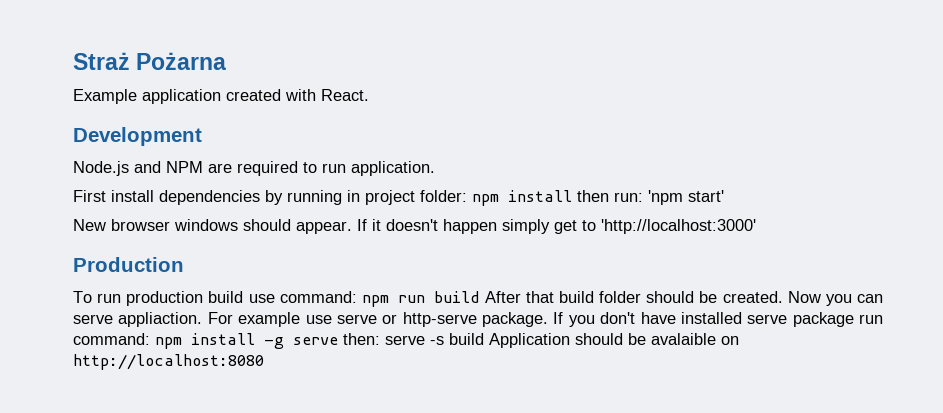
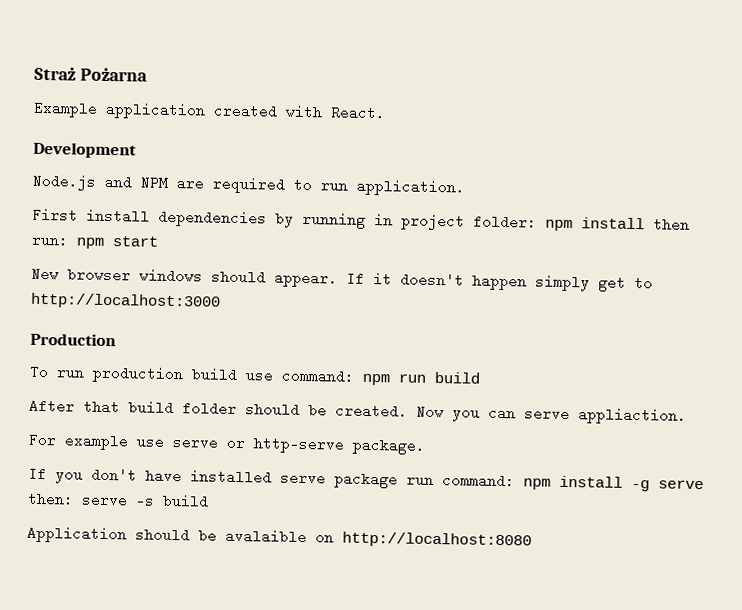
[648,190,724,205] 'npm start' -> [76,236,159,249] npm start
[601,219,756,234] 'http://localhost:3000' -> [30,292,221,310] http://localhost:3000
(480, 297) none -> (480, 377) //
(203, 319) none -> (687, 416) //
(548, 319) none -> (425, 446) //
(484, 339) none -> (209, 501) //

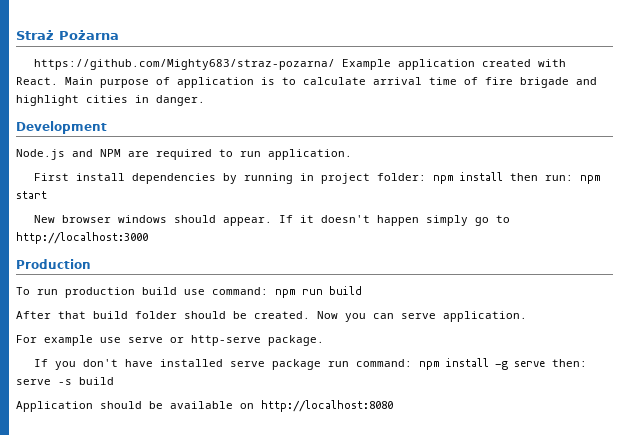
(148, 74) none -> [34,59,336,70] https://github.com/Mighty683/straz-pozarna/
(386, 113) none -> [65,77,597,88] [16,95,205,106] Main purpose of application is to calculate arrival time of fire brigade and highlight cities in danger.
[598,275,626,292] get -> [475,217,490,226] go
[578,407,687,425] appliaction. -> [443,311,527,322] application.
[225,528,307,545] avalaible -> [170,401,233,409] available

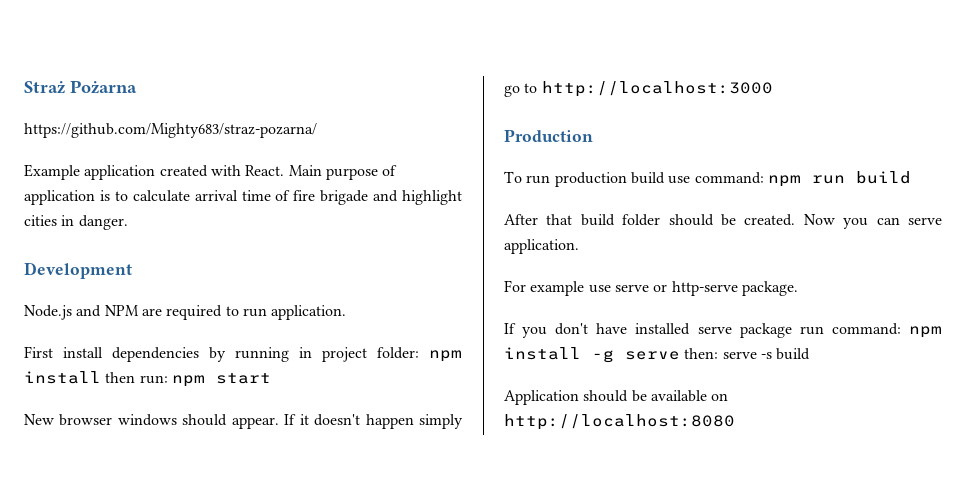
(336, 64) none -> (317, 130) //

